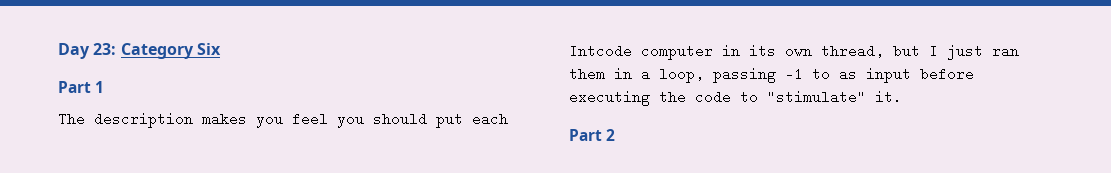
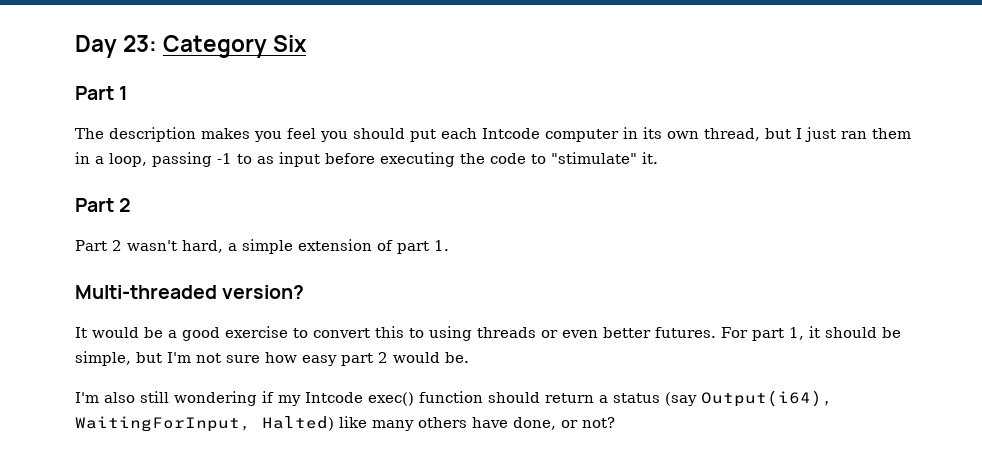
(616, 135) none -> [75,239,449,254] [75,285,305,299] [75,326,901,341] [75,351,469,366] [75,390,833,407] [75,416,615,432] // Part 2 wasn't hard, a simple extension of part 1. // Multi-threaded version? // It would be a good exercise to convert this to using threads or even better futures. For part 1, it should be simple, but I'm not sure how easy part 2 would be. // I'm also still wondering if my Intcode exec() function should return a status (say Output(i64), WaitingForInput, Halted) like many others have done, or not?

